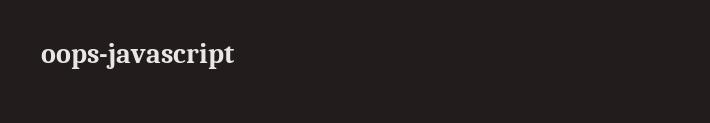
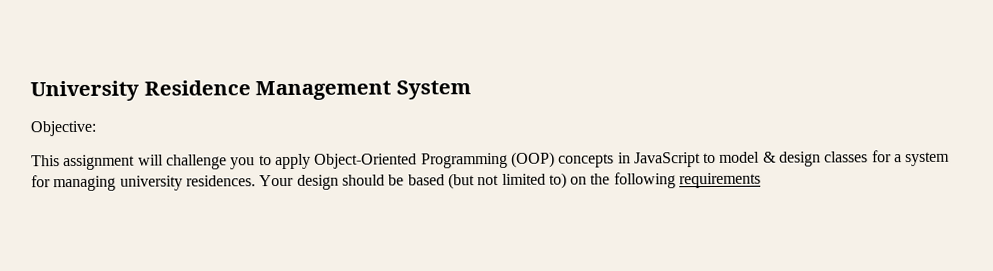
[41,43,235,69] oops-javascript -> [30,80,471,102] [30,120,96,137] [31,150,951,171] [31,172,762,192] University Residence Management System // Objective: // This assignment will challenge you to apply Object-Oriented Programming (OOP) concepts in JavaScript to model & design classes for a system for managing university residences. Your design should be based (but not limited to) on the following requirements

